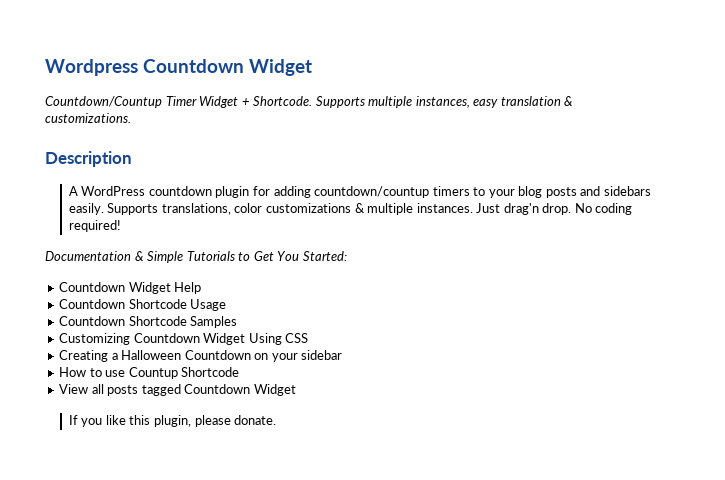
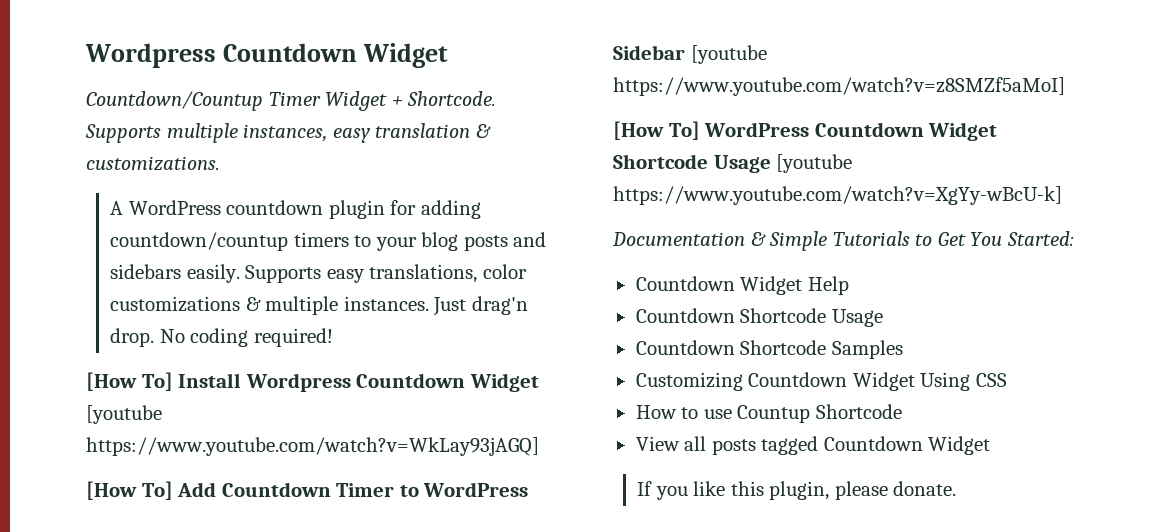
[45,151,132,167] // Description -> (220, 163) none
(159, 209) none -> [326,269,365,283] easy
(121, 226) none -> [86,372,539,392] [86,405,162,424] [86,437,539,456] [86,481,529,500] [613,45,767,64] [613,77,1065,96] [613,121,998,141] [613,154,853,173] [613,186,1062,205] // [How To] Install Wordpress Countdown Widget [youtube https://www.youtube.com/watch?v=WkLay93jAGQ] // [How To] Add Countdown Timer to WordPress Sidebar [youtube https://www.youtube.com/watch?v=z8SMZf5aMoI] // [How To] WordPress Countdown Widget Shortcode Usage [youtube https://www.youtube.com/watch?v=XgYy-wBcU-k]
[59,350,343,362] // Creating a Halloween Countdown on your sidebar -> (1007, 380) none

